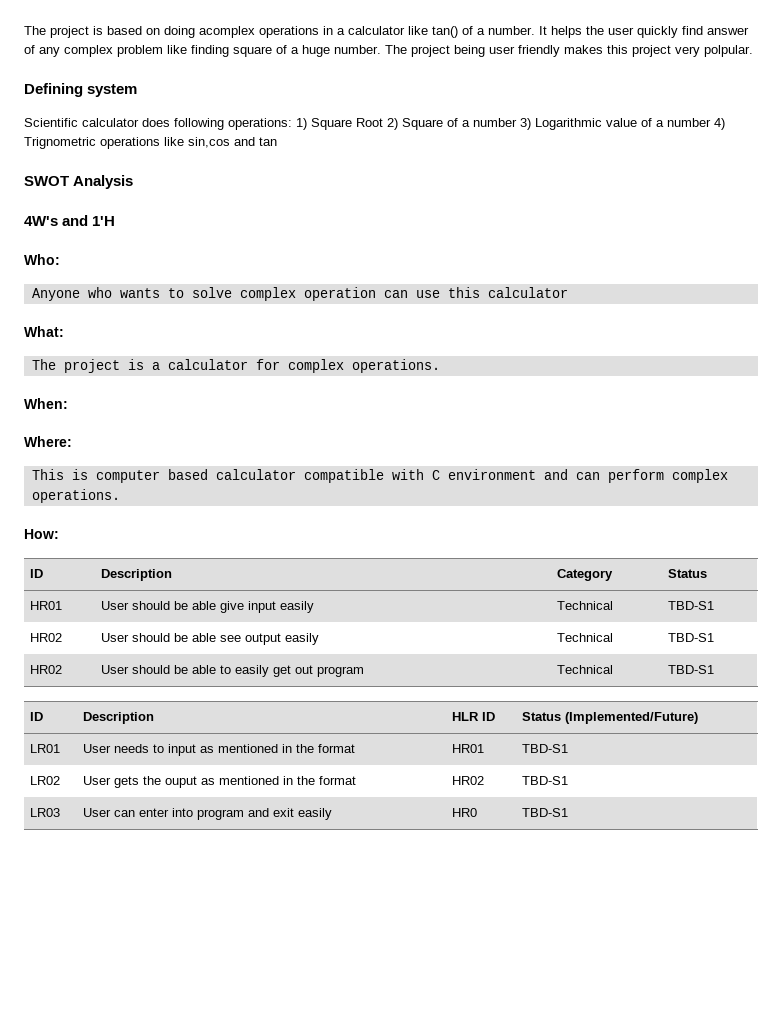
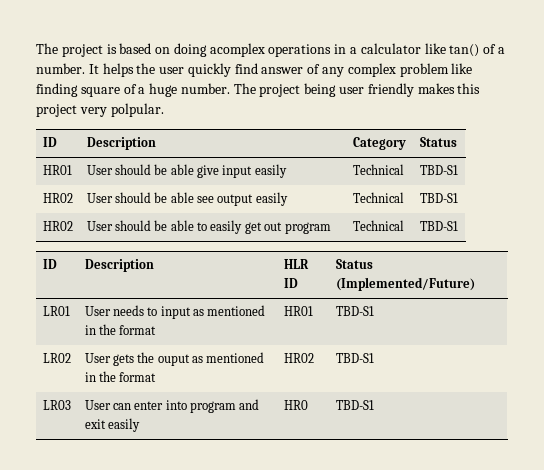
[24,83,138,97] [24,118,725,130] [24,137,277,149] [24,175,134,189] [24,215,116,226] [24,254,60,265] [31,287,568,301] [24,326,64,337] [31,359,440,373] [24,398,68,409] [24,436,72,447] [31,469,728,483] [31,489,120,503] [24,529,59,539] // Defining system // Scientific calculator does following operations: 1) Square Root 2) Square of a number 3) Logarithmic value of a number 4) Trignometric operations like sin,cos and tan // SWOT Analysis // 4W's and 1'H // Who: // Anyone who wants to solve complex operation can use this calculator // What: // The project is a calculator for complex operations. // When: // Where: // This is computer based calculator compatible with C environment and can perform complex operations. // How: -> (164, 110) none

